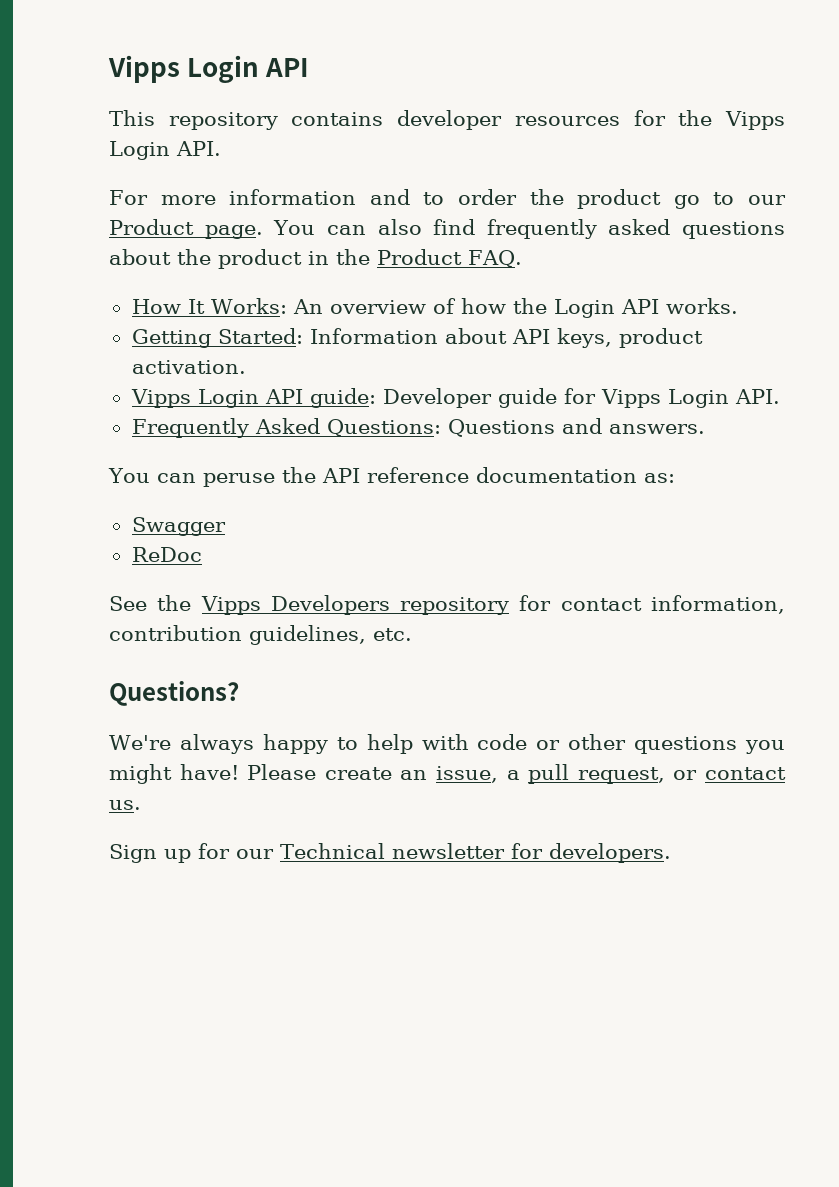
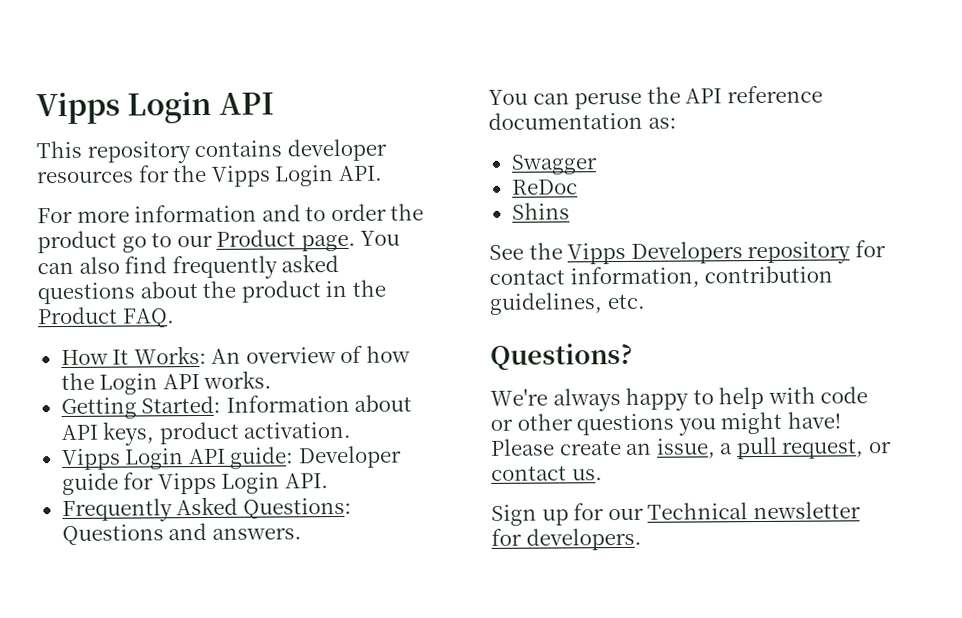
(202, 554) none -> [511,202,570,220] // Shins

